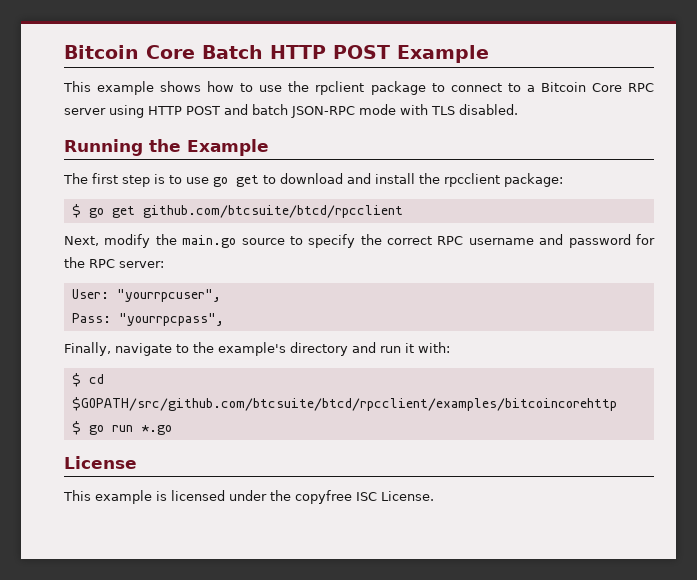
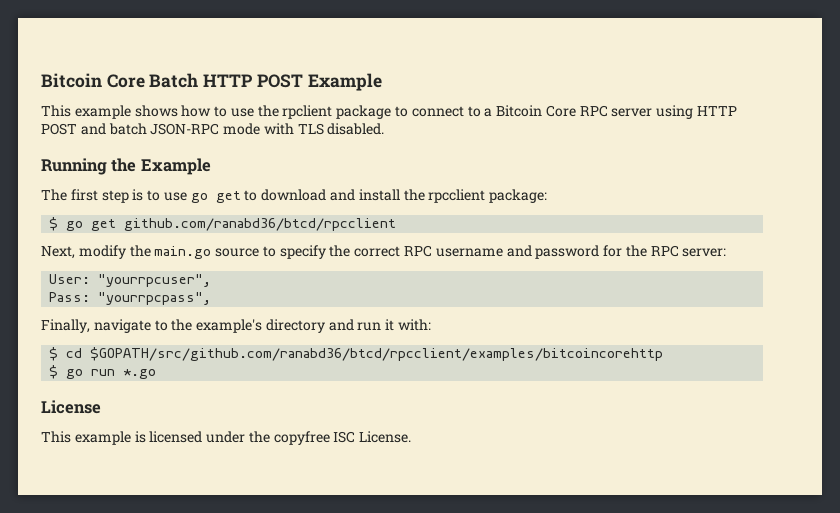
[142,205,403,218] github.com/btcsuite/btcd/rpcclient -> [124,218,397,231] github.com/ranabd36/btcd/rpcclient
[71,397,617,411] $GOPATH/src/github.com/btcsuite/btcd/rpcclient/examples/bitcoincorehttp -> [90,347,664,361] $GOPATH/src/github.com/ranabd36/btcd/rpcclient/examples/bitcoincorehttp

